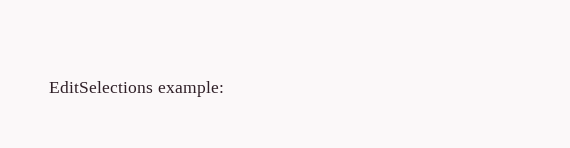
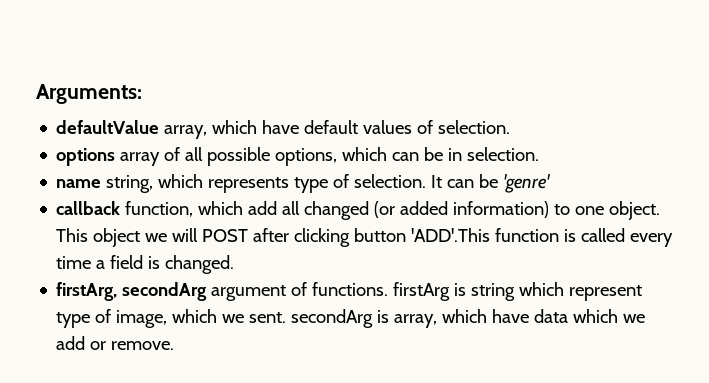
[49,81,224,97] EditSelections example: -> [36,84,142,104] [56,120,511,139] [56,147,540,166] [56,174,552,193] [56,201,661,220] [56,228,674,247] [56,255,235,274] [56,282,643,301] [56,309,646,328] [56,336,175,350] Arguments: // defaultValue array, which have default values of selection. // options array of all possible options, which can be in selection. // name string, which represents type of selection. It can be 'genre' // callback function, which add all changed (or added information) to one object. This object we will POST after clicking button 'ADD'.This function is called every time a field is changed. // firstArg, secondArg argument of functions. firstArg is string which represent type of image, which we sent. secondArg is array, which have data which we add or remove.

